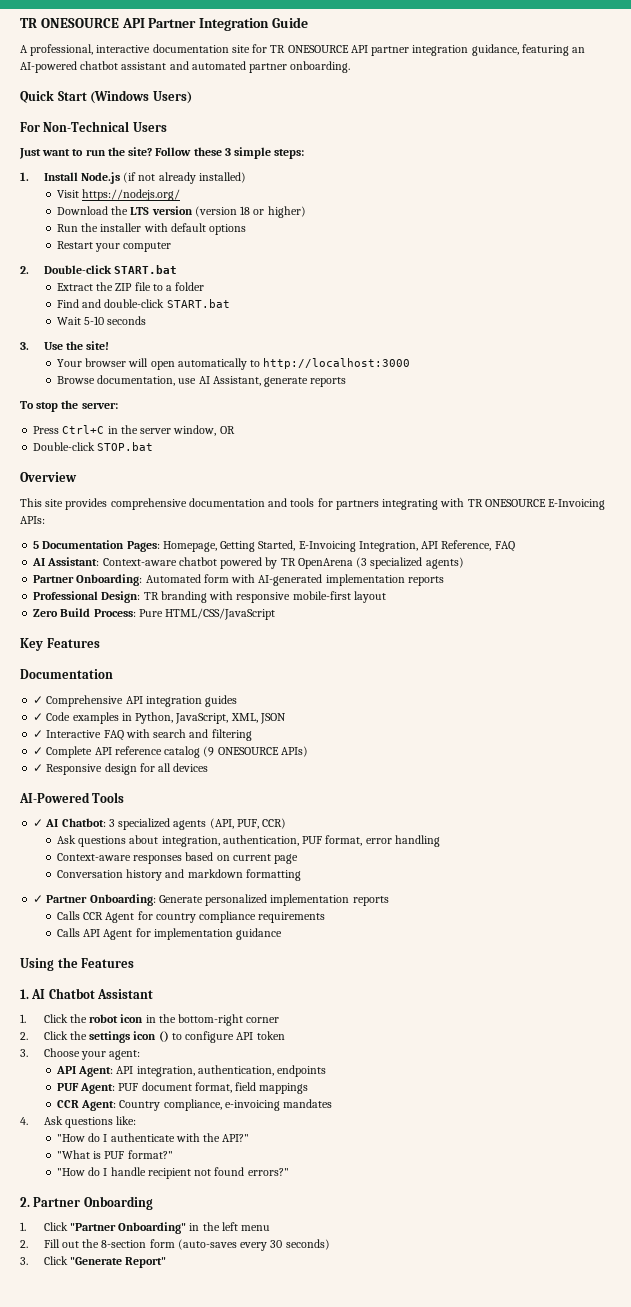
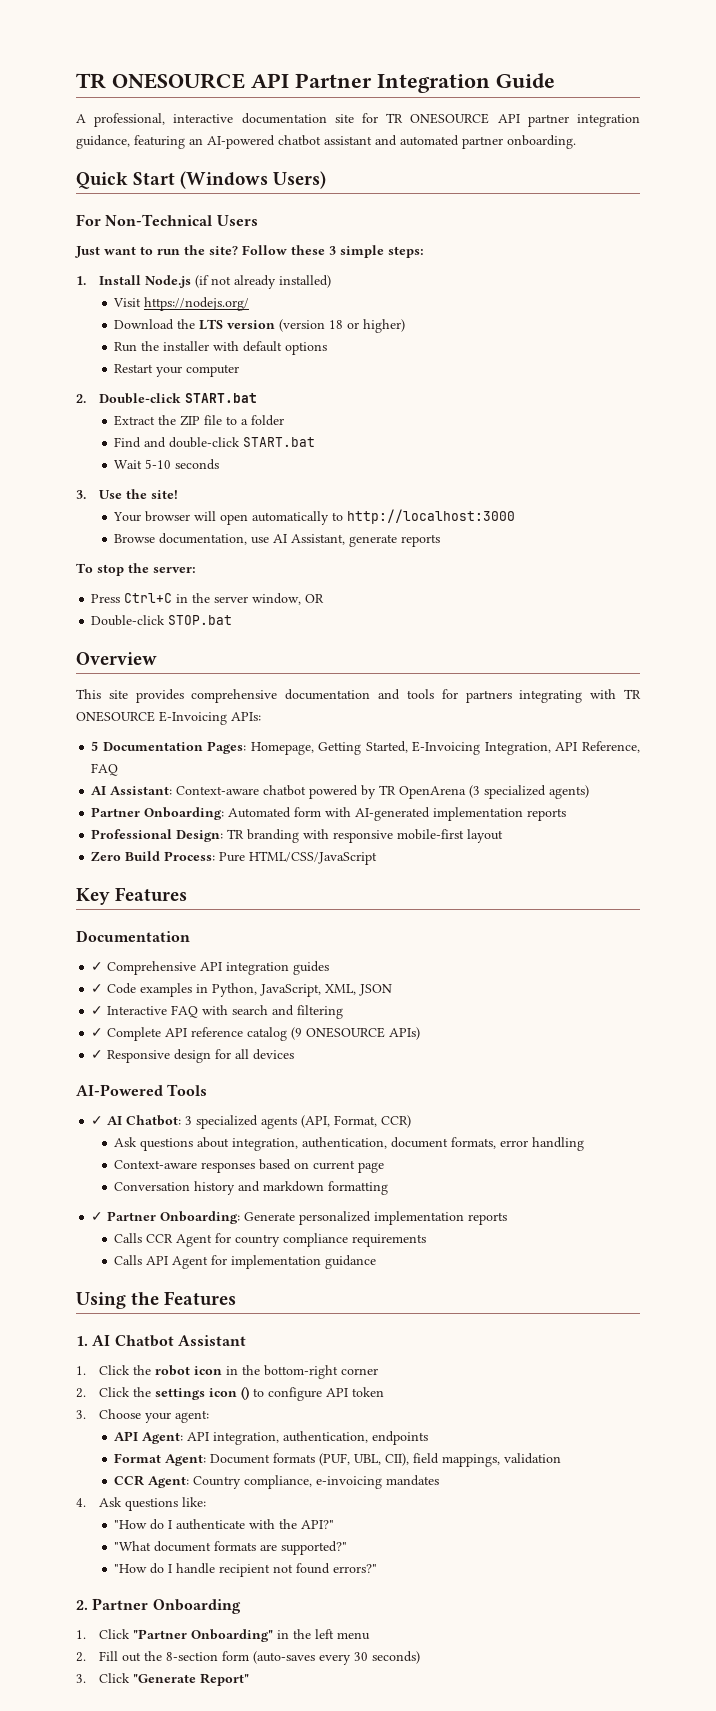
[236,819,259,829] PUF, -> [334,1115,378,1127] Format,
[302,835,363,846] PUF format, -> [391,1137,497,1149] document formats,
[56,1082,309,1094] PUF Agent: PUF document format, field mappings -> [114,1453,562,1467] Format Agent: Document formats (PUF, UBL, CII), field mappings, validation
[93,1150,173,1159] is PUF format?" -> [154,1541,348,1555] document formats are supported?"

